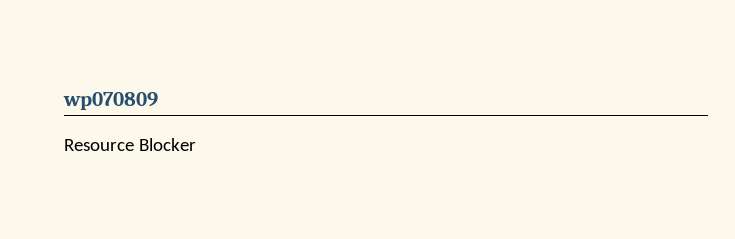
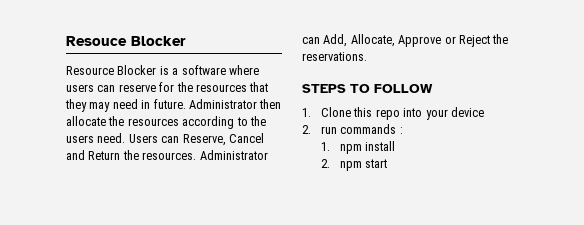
[63,92,158,110] wp070809 -> [66,36,186,46] Resouce Blocker
(196, 144) none -> [159,65,259,75] [66,82,269,92] [65,99,282,112] [66,116,266,129] [66,133,264,146] [66,150,268,160] [302,34,509,47] [302,52,367,61] [302,84,433,93] [302,107,484,120] [302,124,403,134] [321,141,396,154] [321,159,388,171] is a software where users can reserve for the resources that they may need in future. Administrator then allocate the resources according to the users need. Users can Reserve, Cancel and Return the resources. Administrator can Add, Allocate, Approve or Reject the reservations. // STEPS TO FOLLOW // 1. Clone this repo into your device // 2. run commands : // 1. npm install // 2. npm start

